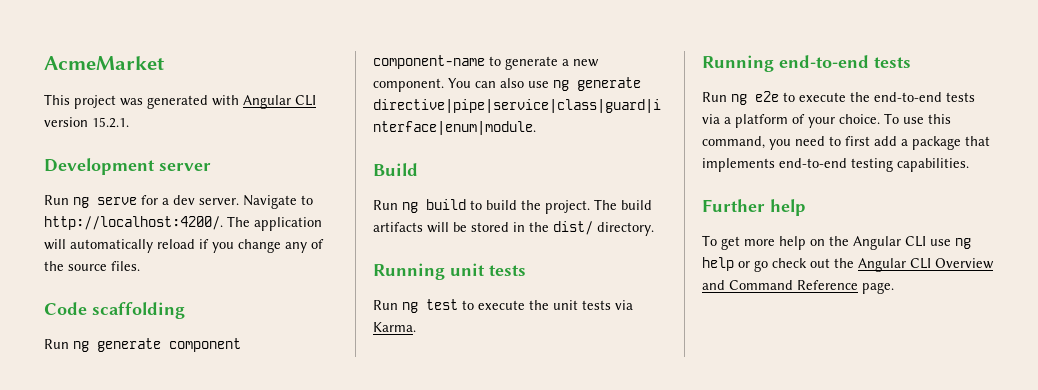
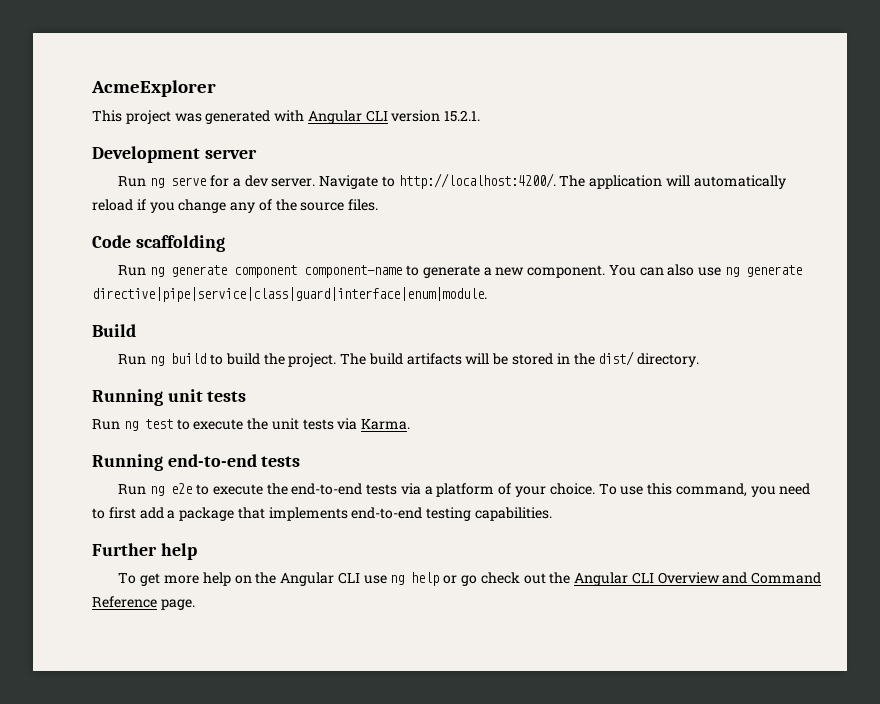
[44,56,164,70] AcmeMarket -> [91,80,216,97] AcmeExplorer

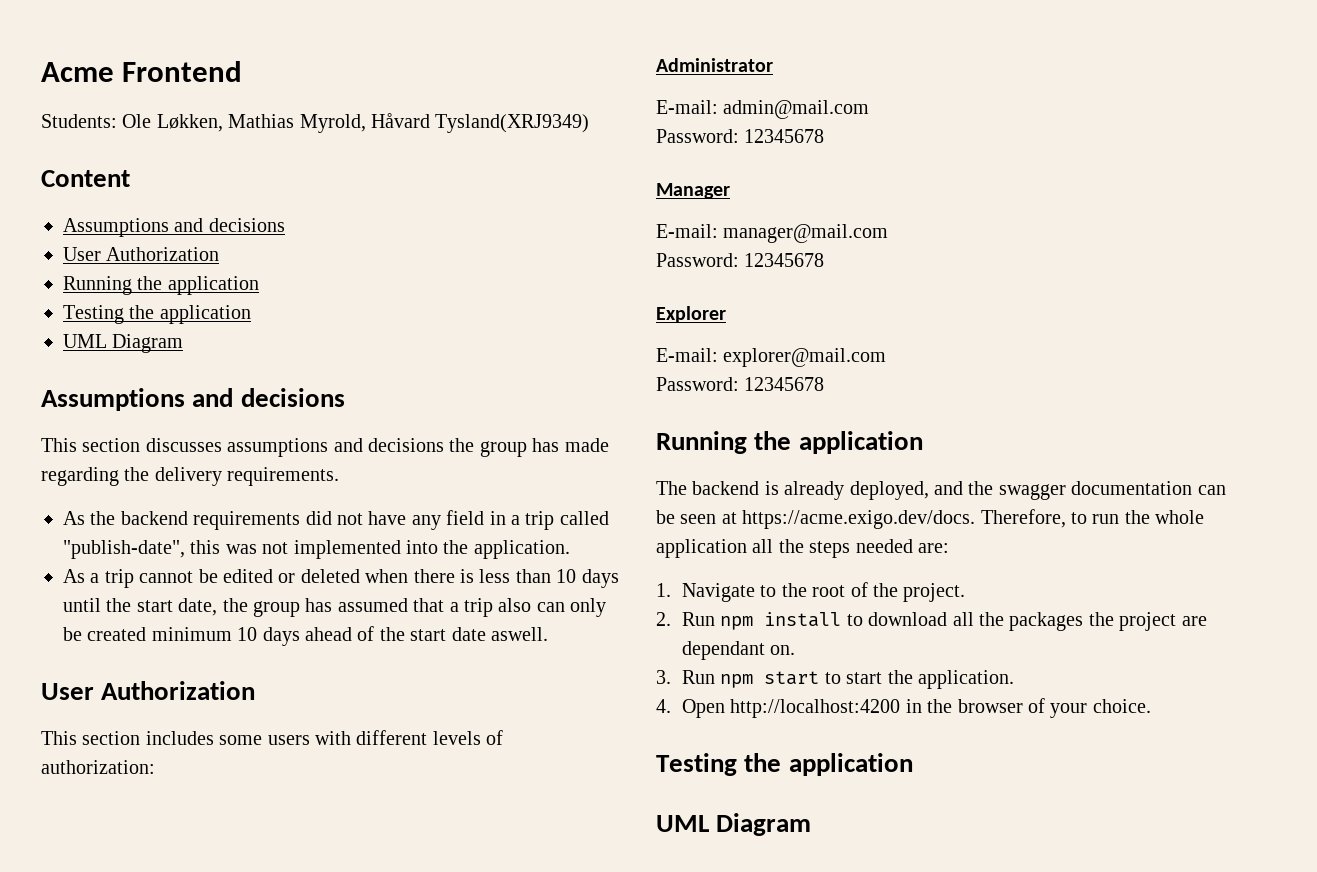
[91,80,216,97] [92,110,481,124] [92,146,257,163] [118,173,786,189] [92,199,379,213] [92,235,225,252] [118,264,803,278] [92,287,487,302] [92,324,136,337] [118,351,700,367] [92,389,247,406] [92,418,411,431] [92,454,301,471] [118,483,811,497] [92,507,553,521] [92,543,197,560] [118,572,822,586] [92,596,195,610] AcmeExplorer // This project was generated with Angular CLI version 15.2.1. // Development server // Run ng serve for a dev server. Navigate to http://localhost:4200/. The application will automatically reload if you change any of the source files. // Code scaffolding // Run ng generate component component-name to generate a new component. You can also use ng generate directive|pipe|service|class|guard|interface|enum|module. // Build // Run ng build to build the project. The build artifacts will be stored in the dist/ directory. // Running unit tests // Run ng test to execute the unit tests via Karma. // Running end-to-end tests // Run ng e2e to execute the end-to-end tests via a platform of your choice. To use this command, you need to first add a package that implements end-to-end testing capabilities. // Further help // To get more help on the Angular CLI use ng help or go check out the Angular CLI Overview and Command Reference page. -> [41,61,243,82] [41,113,590,133] [41,170,130,187] [63,218,285,237] [63,247,220,261] [63,276,259,295] [63,305,251,324] [63,334,184,353] [41,388,345,411] [41,438,609,457] [41,467,340,486] [63,510,609,530] [63,540,570,559] [63,569,619,588] [63,598,607,617] [63,626,548,646] [41,681,256,700] [41,730,504,745] [41,760,155,774] [656,58,773,72] [656,100,870,119] [656,129,825,143] [656,183,730,199] [656,224,889,243] [656,253,825,267] [656,306,726,323] [656,348,887,367] [656,377,825,391] [656,431,923,454] [656,481,1226,500] [656,509,1205,529] [656,539,949,558] [656,582,966,602] [656,612,1207,631] [681,641,796,660] [656,670,1014,689] [656,698,1151,718] [656,753,913,776] [656,813,812,836] Acme Frontend // Students: Ole Løkken, Mathias Myrold, Håvard Tysland(XRJ9349) // Content // Assumptions and decisions // User Authorization // Running the application // Testing the application // UML Diagram // Assumptions and decisions // This section discusses assumptions and decisions the group has made regarding the delivery requirements. // As the backend requirements did not have any field in a trip called "publish-date", this was not implemented into the application. // As a trip cannot be edited or deleted when there is less than 10 days until the start date, the group has assumed that a trip also can only be created minimum 10 days ahead of the start date aswell. // User Authorization // This section includes some users with different levels of authorization: // Administrator // E-mail: admin@mail.com // Password: 12345678 // Manager // E-mail: manager@mail.com // Password: 12345678 // Explorer // E-mail: explorer@mail.com // Password: 12345678 // Running the application // The backend is already deployed, and the swagger documentation can be seen at https://acme.exigo.dev/docs. Therefore, to run the whole application all the steps needed are: // 1. Navigate to the root of the project. // 2. Run npm install to download all the packages the project are dependant on. // 3. Run npm start to start the application. // 4. Open http://localhost:4200 in the browser of your choice. // Testing the application // UML Diagram

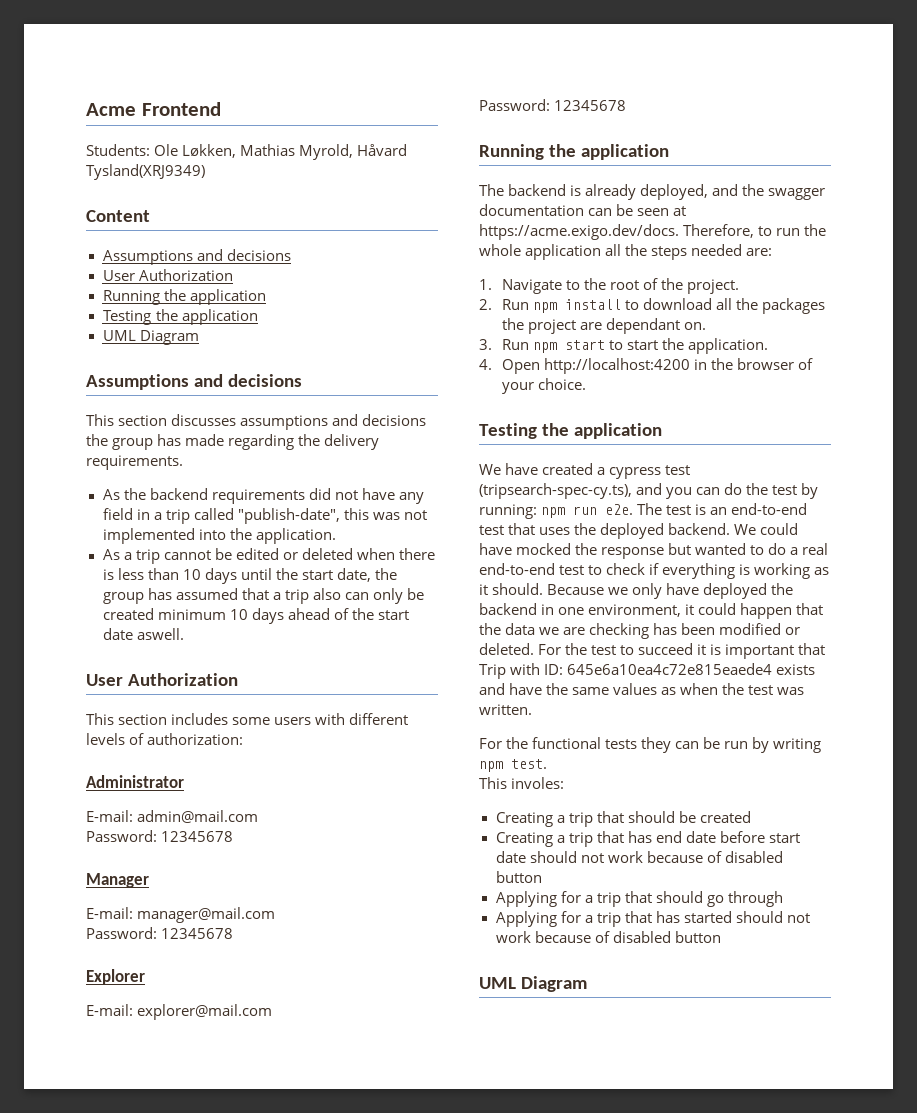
(913, 764) none -> [479,463,691,479] [479,483,819,499] [479,503,808,519] [479,523,799,539] [479,543,829,559] [479,563,830,579] [479,583,794,599] [479,603,824,619] [479,623,801,639] [479,643,826,659] [479,663,816,679] [479,683,805,695] [479,704,532,715] [479,737,822,753] [479,759,547,772] [479,777,565,789] [495,811,751,827] [495,831,800,847] [495,851,783,863] [495,871,542,883] [495,891,783,907] [495,911,810,927] [495,931,721,943] // We have created a cypress test (tripsearch-spec-cy.ts), and you can do the test by running: npm run e2e. The test is an end-to-end test that uses the deployed backend. We could have mocked the response but wanted to do a real end-to-end test to check if everything is working as it should. Because we only have deployed the backend in one environment, it could happen that the data we are checking has been modified or deleted. For the test to succeed it is important that Trip with ID: 645e6a10ea4c72e815eaede4 exists and have the same values as when the test was written. // For the functional tests they can be run by writing npm test. // This involes: // Creating a trip that should be created // Creating a trip that has end date before start date should not work because of disabled button // Applying for a trip that should go through // Applying for a trip that has started should not work because of disabled button

